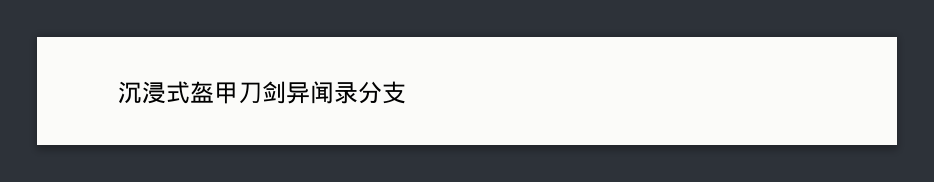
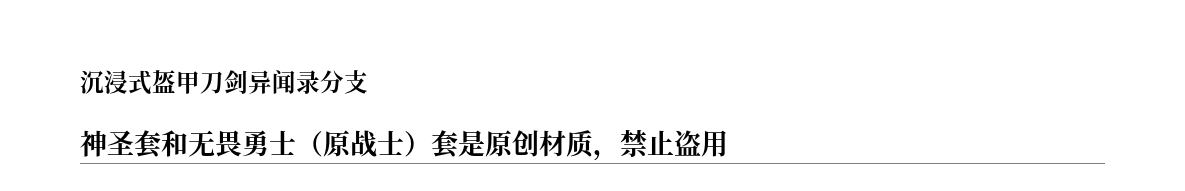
(406, 92) none -> [80,129,728,161] // 神圣套和无畏勇士（原战士）套是原创材质，禁止盗用

